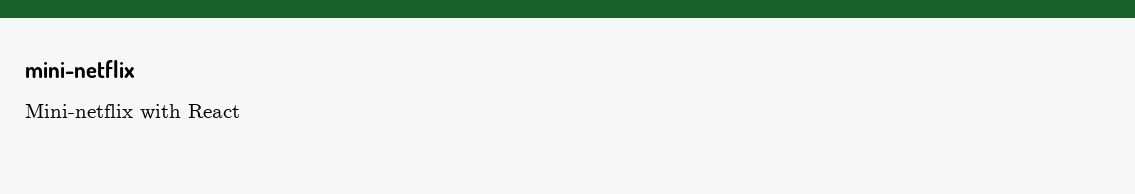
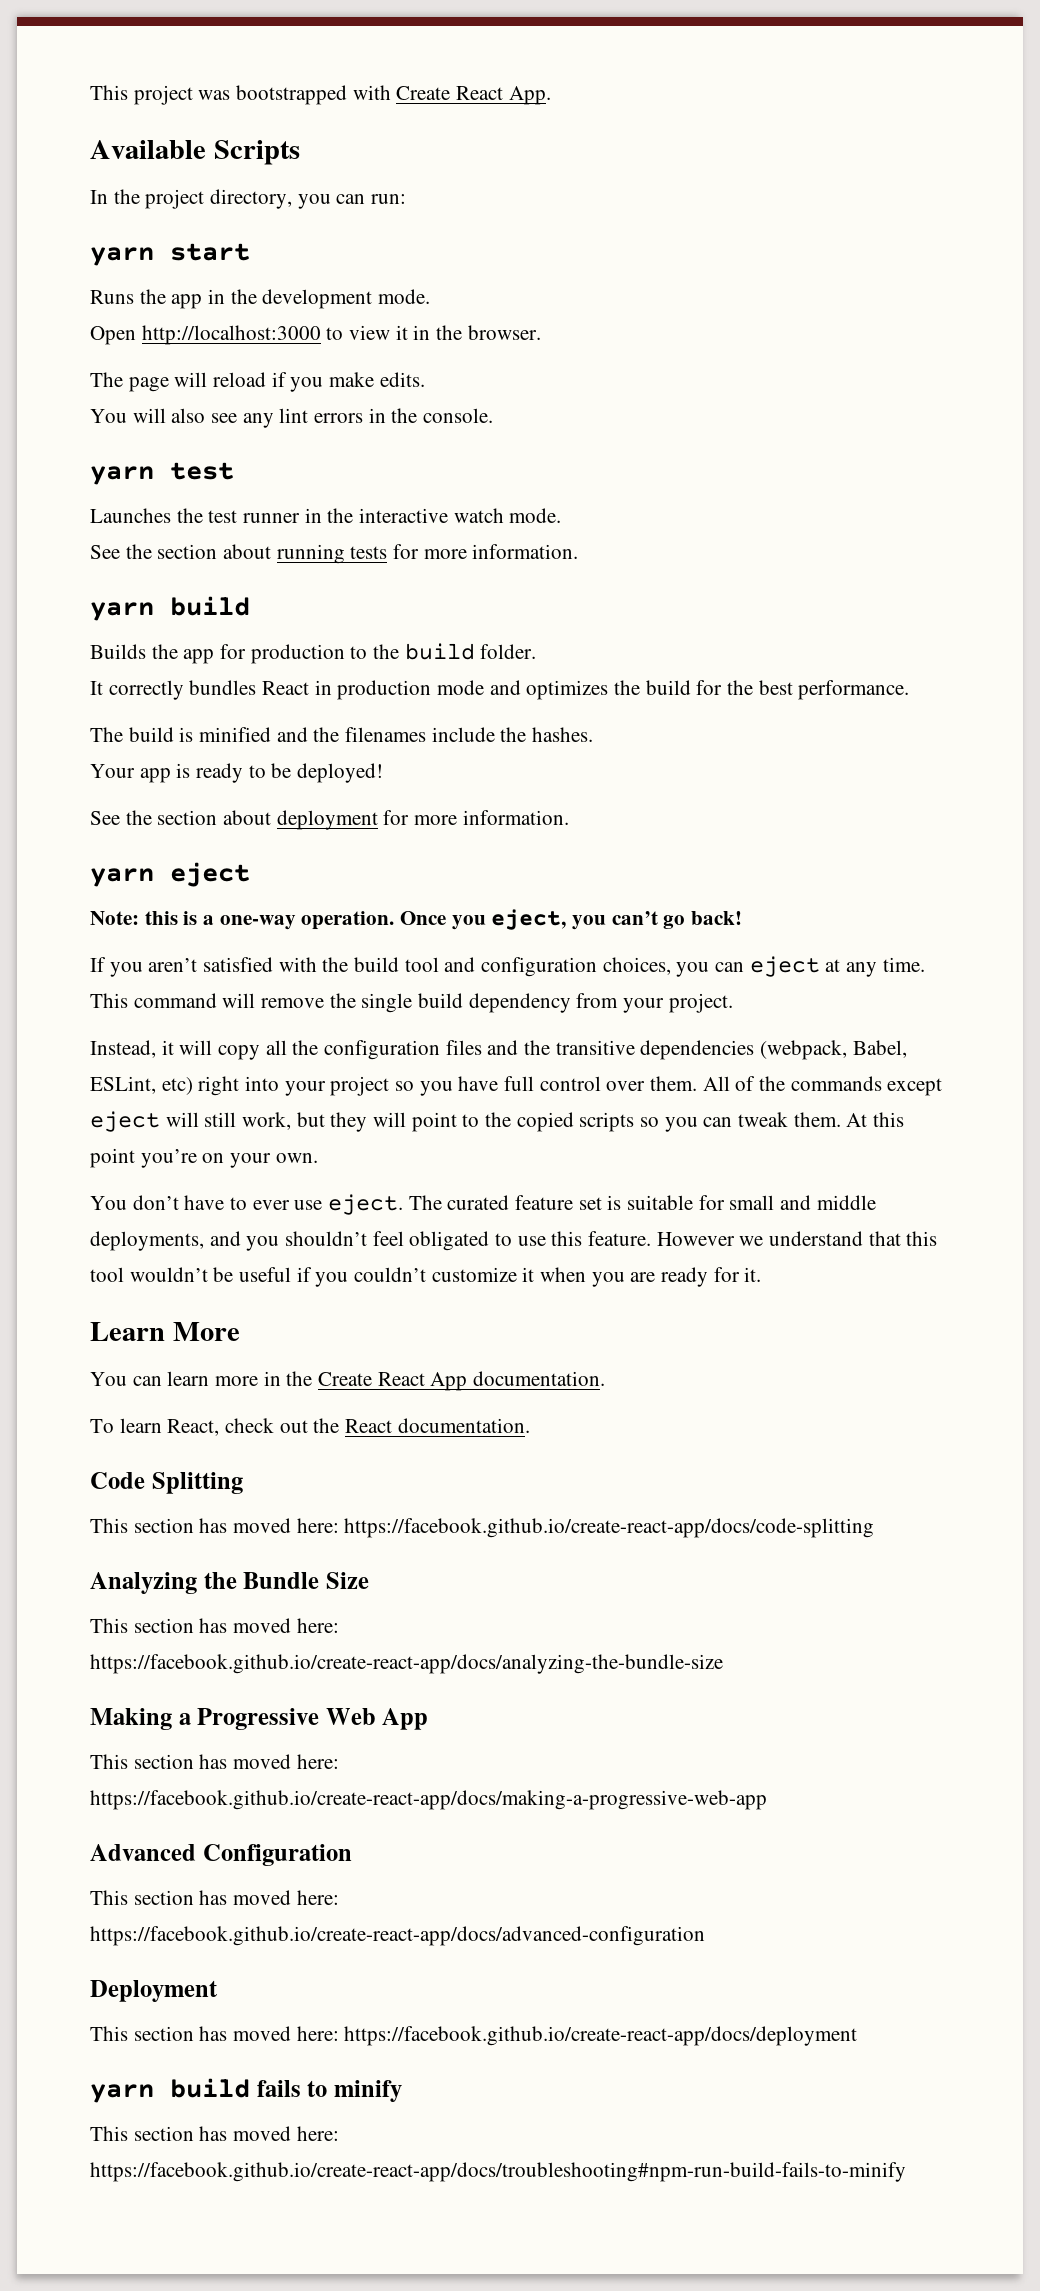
[25,60,135,78] [25,103,240,120] mini-netflix // Mini-netflix with React -> [90,85,551,105] [90,140,300,165] [90,189,407,209] [90,243,250,266] [90,289,431,309] [90,325,541,345] [90,372,425,392] [90,408,494,428] [90,462,234,485] [90,508,562,523] [90,544,579,564] [90,596,250,621] [90,643,537,664] [90,680,910,700] [90,727,594,742] [90,763,384,783] [90,810,569,830] [90,862,250,887] [90,909,743,930] [90,956,925,977] [90,993,733,1013] [90,1040,907,1060] [90,1076,943,1096] [90,1111,905,1132] [90,1148,318,1168] [90,1194,876,1215] [90,1231,938,1251] [90,1267,762,1287] [90,1322,240,1341] [90,1371,606,1391] [90,1418,530,1436] [90,1472,243,1494] [90,1518,875,1538] [90,1572,369,1594] [90,1618,339,1633] [90,1654,723,1674] [90,1708,429,1730] [90,1754,339,1769] [90,1790,767,1810] [90,1844,352,1866] [90,1890,339,1905] [90,1926,705,1946] [90,1980,218,2002] [90,2026,858,2046] [90,2078,402,2103] [90,2126,339,2141] [90,2162,906,2182] This project was bootstrapped with Create React App. // Available Scripts // In the project directory, you can run: // yarn start // Runs the app in the development mode. // Open http://localhost:3000 to view it in the browser. // The page will reload if you make edits. // You will also see any lint errors in the console. // yarn test // Launches the test runner in the interactive watch mode. // See the section about running tests for more information. // yarn build // Builds the app for production to the build folder. // It correctly bundles React in production mode and optimizes the build for the best performance. // The build is minified and the filenames include the hashes. // Your app is ready to be deployed! // See the section about deployment for more information. // yarn eject // Note: this is a one-way operation. Once you eject, you can’t go back! // If you aren’t satisfied with the build tool and configuration choices, you can eject at any time. This command will remove the single build dependency from your project. // Instead, it will copy all the configuration files and the transitive dependencies (webpack, Babel, ESLint, etc) right into your project so you have full control over them. All of the commands except eject will still work, but they will point to the copied scripts so you can tweak them. At this point you’re on your own. // You don’t have to ever use eject. The curated feature set is suitable for small and middle deployments, and you shouldn’t feel obligated to use this feature. However we understand that this tool wouldn’t be useful if you couldn’t customize it when you are ready for it. // Learn More // You can learn more in the Create React App documentation. // To learn React, check out the React documentation. // Code Splitting // This section has moved here: https://facebook.github.io/create-react-app/docs/code-splitting // Analyzing the Bundle Size // This section has moved here: https://facebook.github.io/create-react-app/docs/analyzing-the-bundle-size // Making a Progressive Web App // This section has moved here: https://facebook.github.io/create-react-app/docs/making-a-progressive-web-app // Advanced Configuration // This section has moved here: https://facebook.github.io/create-react-app/docs/advanced-configuration // Deployment // This section has moved here: https://facebook.github.io/create-react-app/docs/deployment // yarn build fails to minify // This section has moved here: https://facebook.github.io/create-react-app/docs/troubleshooting#npm-run-build-fails-to-minify

